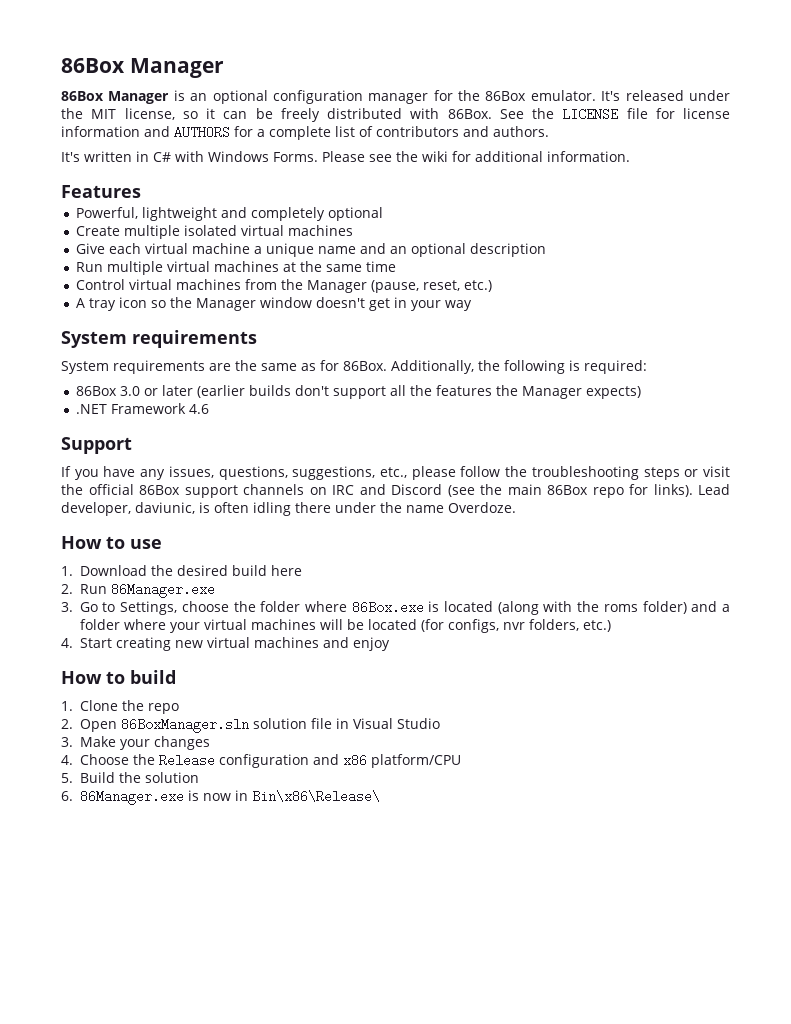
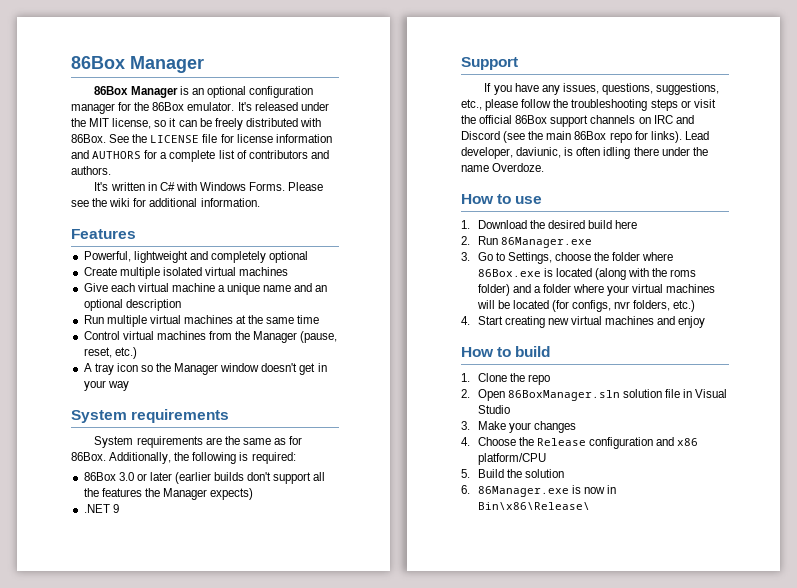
[110,403,209,414] Framework 4.6 -> [112,504,119,513] 9

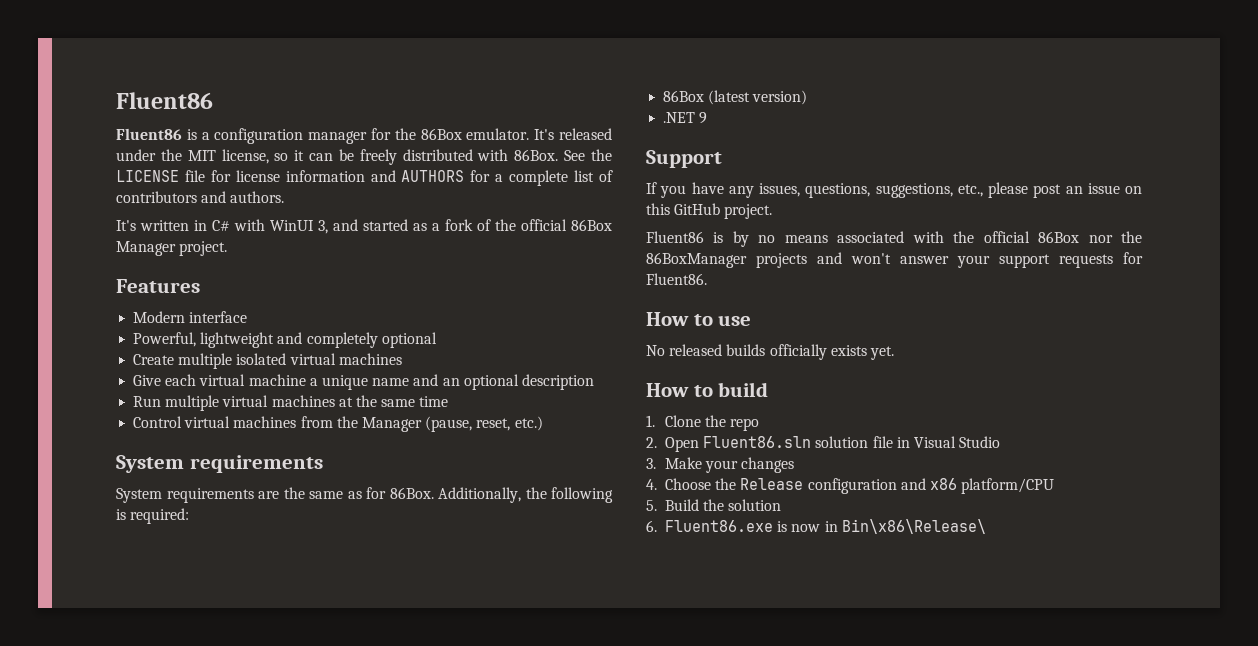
[71,56,204,73] [94,86,246,98] 86Box Manager // 86Box Manager is an optional -> [116,92,213,109] [116,128,210,140] Fluent86 // Fluent86 is a
[199,182,324,191] [71,198,260,207] Windows Forms. Please see the wiki for additional information. -> [270,219,612,234] [116,241,228,256] WinUI 3, and started as a fork of the official 86Box Manager project.
(136, 234) none -> [133,311,248,323] // Modern interface
[83,363,327,375] [83,380,129,391] // A tray icon so the Manager window doesn't get in your way -> (543, 423) none
[118,472,326,484] [83,488,254,500] 3.0 or later (earlier builds don't support all the features the Manager expects) -> [708,90,808,105] (latest version)
[521,99,716,111] [461,115,694,127] [461,131,709,143] [461,147,708,159] [461,163,545,172] [461,194,543,204] [461,220,637,229] [461,236,592,248] [461,252,674,264] [477,268,697,280] [477,284,716,296] [476,300,696,312] [461,316,706,328] follow the troubleshooting steps or visit the official 86Box support channels on IRC and Discord (see the main 86Box repo for links). Lead developer, daviunic, is often idling there under the name Overdoze. // How to use // 1. Download the desired build here // 2. Run 86Manager.exe // 3. Go to Settings, choose the folder where 86Box.exe is located (along with the roms folder) and a folder where your virtual machines will be located (for configs, nvr folders, etc.) // 4. Start creating new virtual machines and enjoy -> [1033,183,1142,198] [646,203,773,219] [646,231,1142,247] [646,252,1143,268] [646,273,707,285] [646,312,752,326] [646,344,894,360] post an issue on this GitHub project. // Fluent86 is by no means associated with the official 86Box nor the 86BoxManager projects and won't answer your support requests for Fluent86. // How to use // No released builds officially exists yet.
[507,390,620,401] 86BoxManager.sln -> [703,436,812,448] Fluent86.sln
[477,486,569,497] 86Manager.exe -> [665,520,774,532] Fluent86.exe

